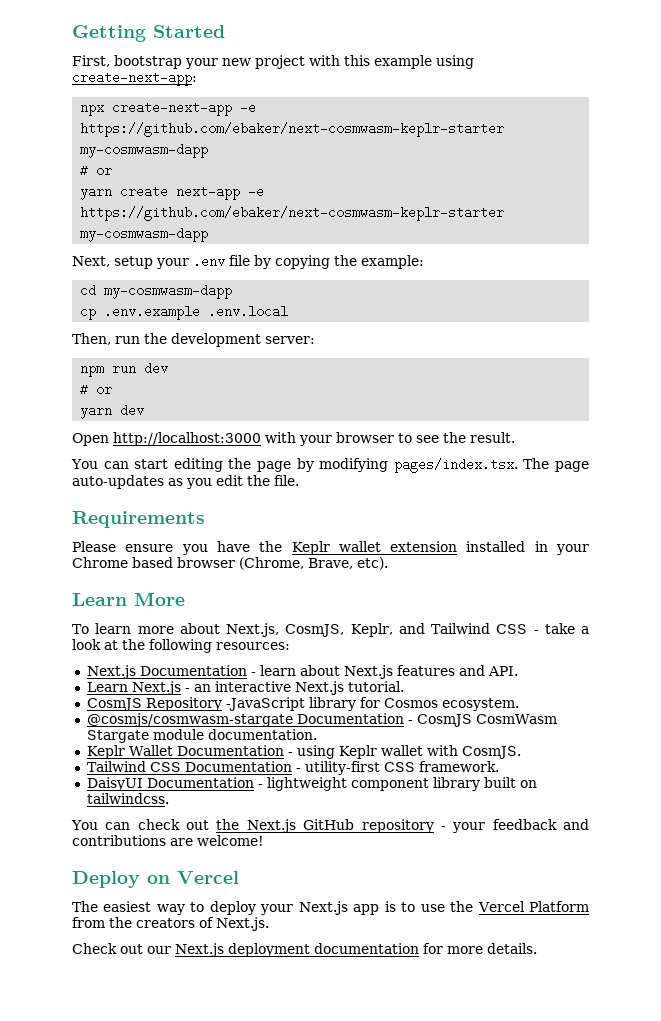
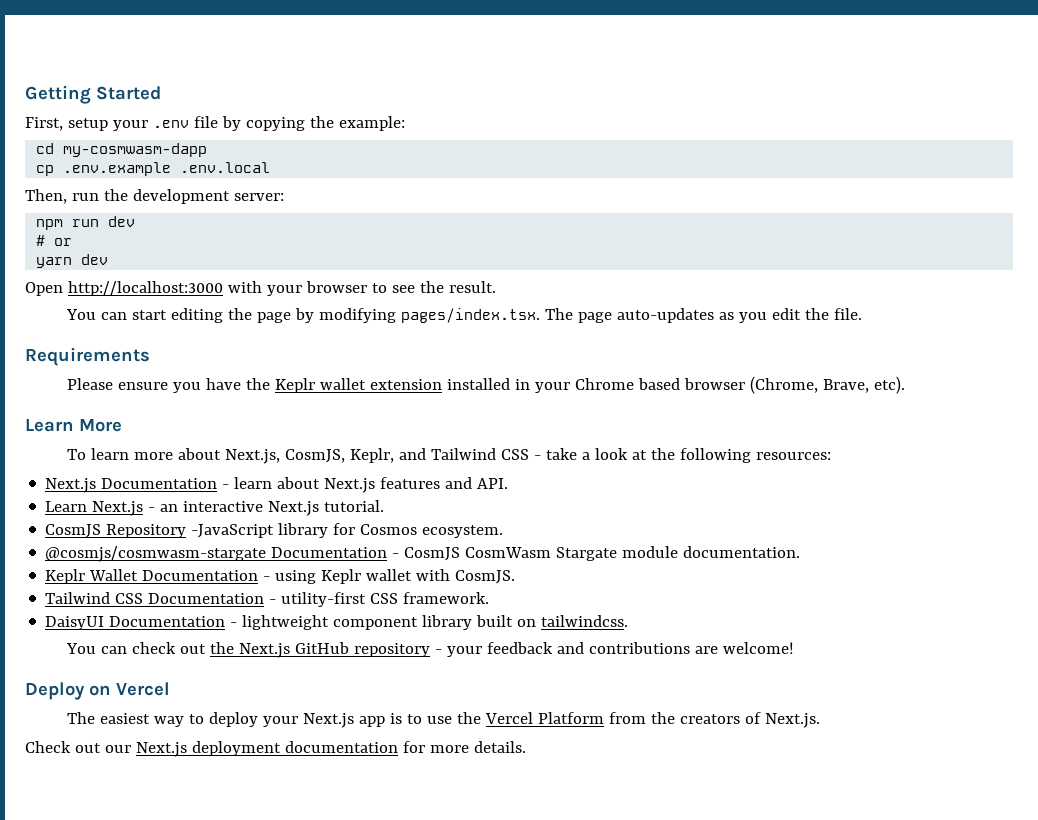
[114,55,474,69] [72,71,197,86] [80,101,257,116] [80,122,505,137] [80,143,209,158] [80,164,113,177] [80,185,265,200] [80,206,505,221] [80,227,209,242] [72,256,110,267] bootstrap your new project with this example using create-next-app: // npx create-next-app -e https://github.com/ebaker/next-cosmwasm-keplr-starter my-cosmwasm-dapp // # or // yarn create next-app -e https://github.com/ebaker/next-cosmwasm-keplr-starter my-cosmwasm-dapp // Next, -> (63, 124) none

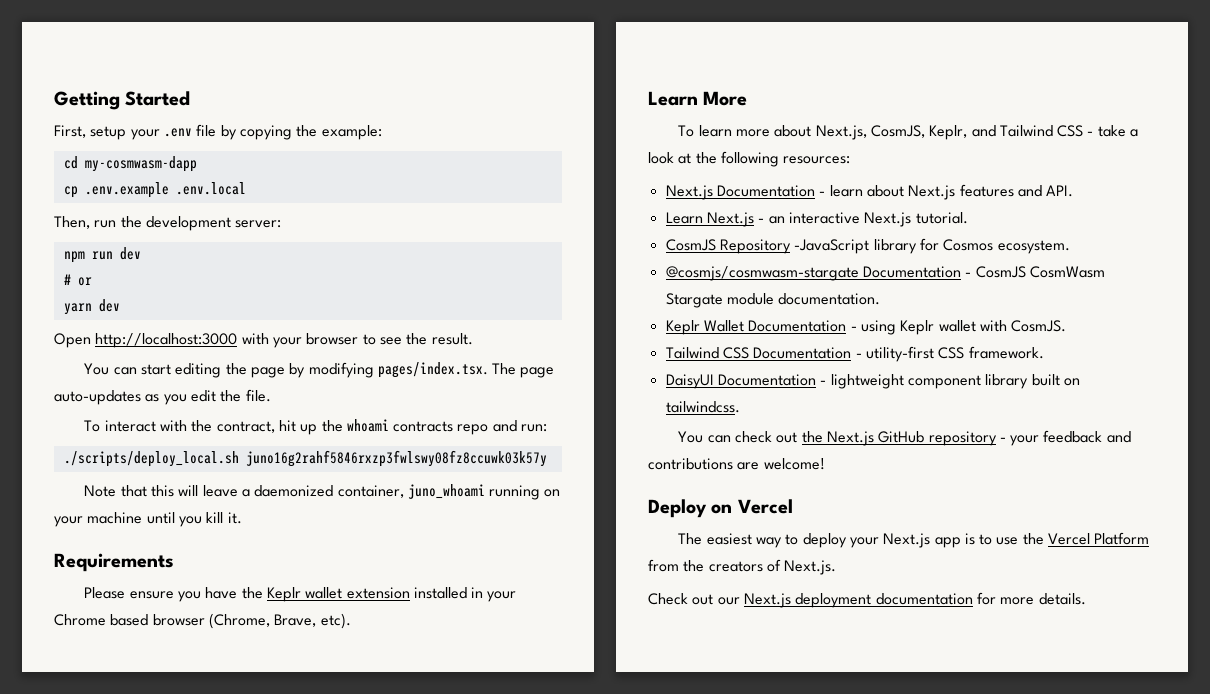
(862, 314) none -> [84,419,548,435] [63,450,547,467] [84,484,561,500] [54,512,242,527] // To interact with the contract, hit up the whoami contracts repo and run: // ./scripts/deploy_local.sh juno16g2rahf5846rxzp3fwlswy08fz8ccuwk03k57y // Note that this will leave a daemonized container, juno_whoami running on your machine until you kill it.

